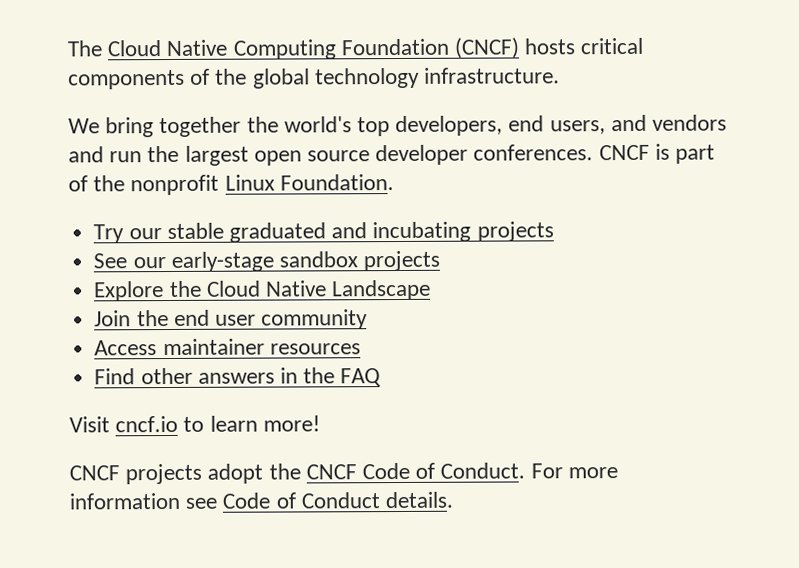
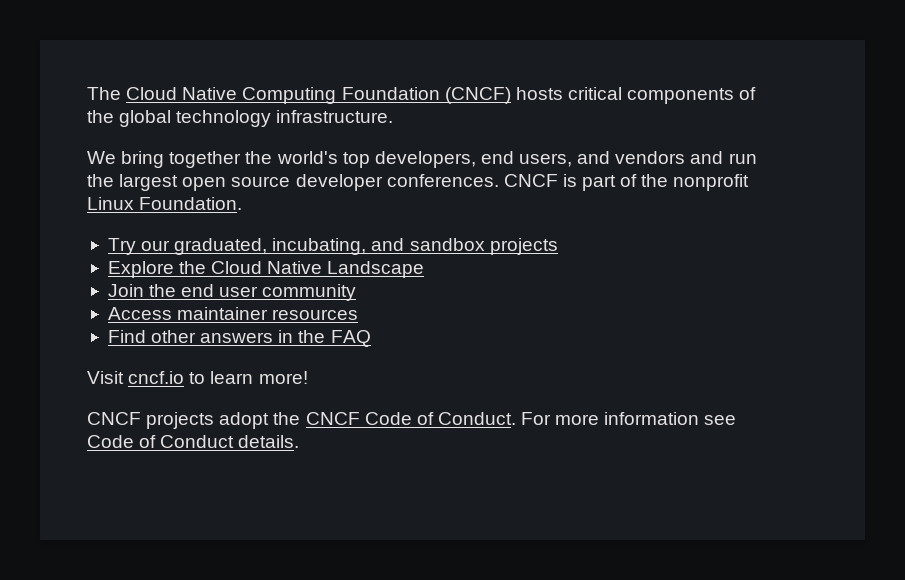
[166,221,554,243] [93,251,274,272] stable graduated and incubating projects // See our early-stage -> [174,238,405,255] graduated, incubating, and

